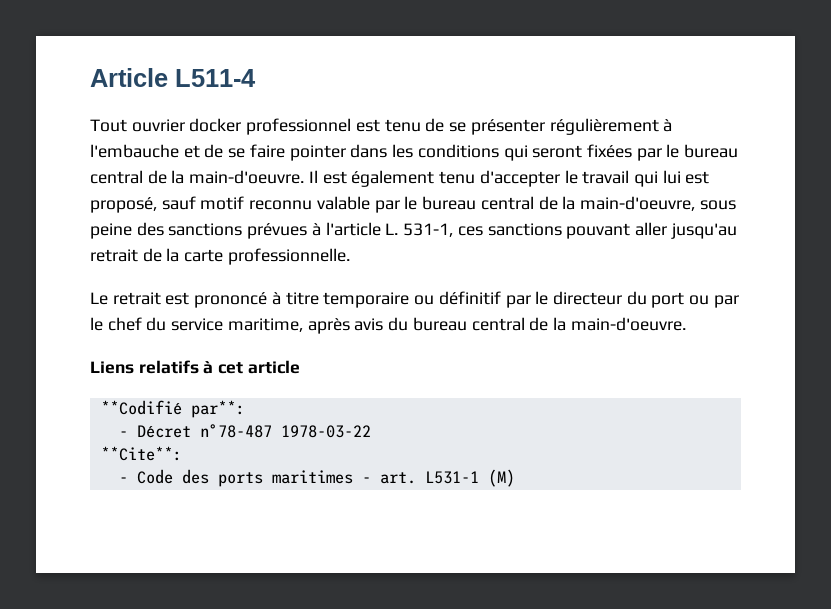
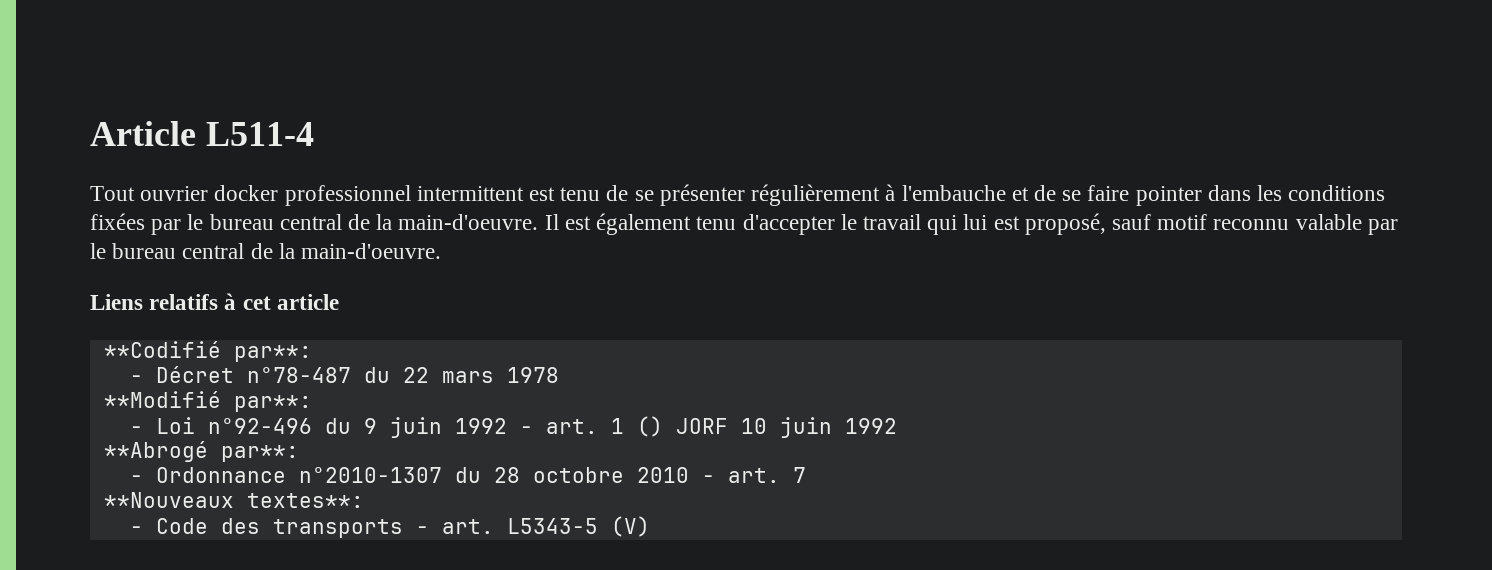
(352, 126) none -> [416,186,524,201] intermittent
[503,145,583,161] qui seront -> (1386, 193) none
[579,196,736,211] [90,222,737,239] [90,248,350,265] [90,291,739,308] [90,317,566,334] main-d'oeuvre, sous peine des sanctions prévues à l'article L. 531-1, ces sanctions pouvant aller jusqu'au retrait de la carte professionnelle. // Le retrait est prononcé à titre temporaire ou définitif par le directeur du port ou par le chef du service maritime, après avis du bureau central de la -> (295, 251) none
[280,425,371,438] [100,446,182,461] [118,469,515,487] 1978-03-22 // **Cite**: // - Code des ports maritimes - art. L531-1 (M) -> [363,367,559,383] [103,391,312,412] [129,416,897,438] [103,441,299,462] [129,467,806,483] [103,492,364,508] [129,516,650,538] du 22 mars 1978 // **Modifié par**: // - Loi n°92-496 du 9 juin 1992 - art. 1 () JORF 10 juin 1992 // **Abrogé par**: // - Ordonnance n°2010-1307 du 28 octobre 2010 - art. 7 // **Nouveaux textes**: // - Code des transports - art. L5343-5 (V)

